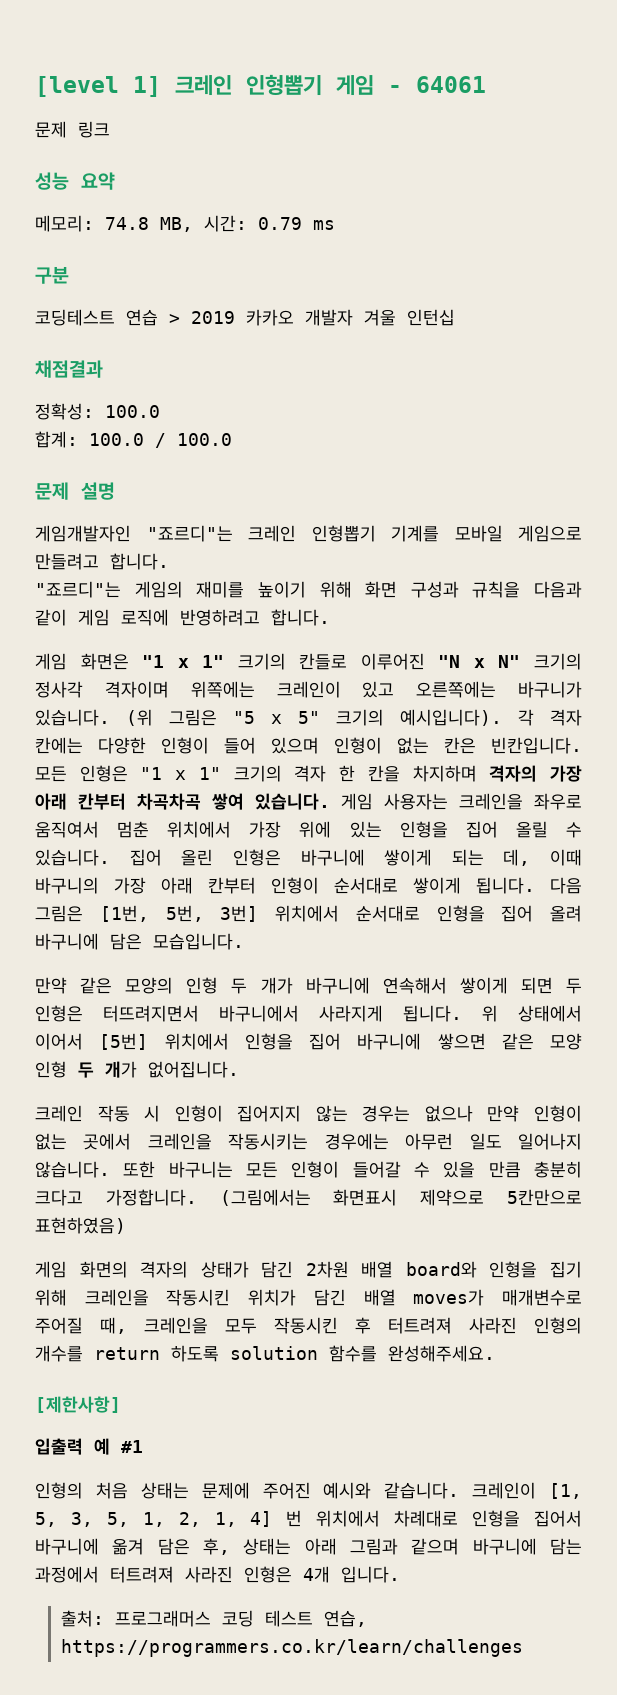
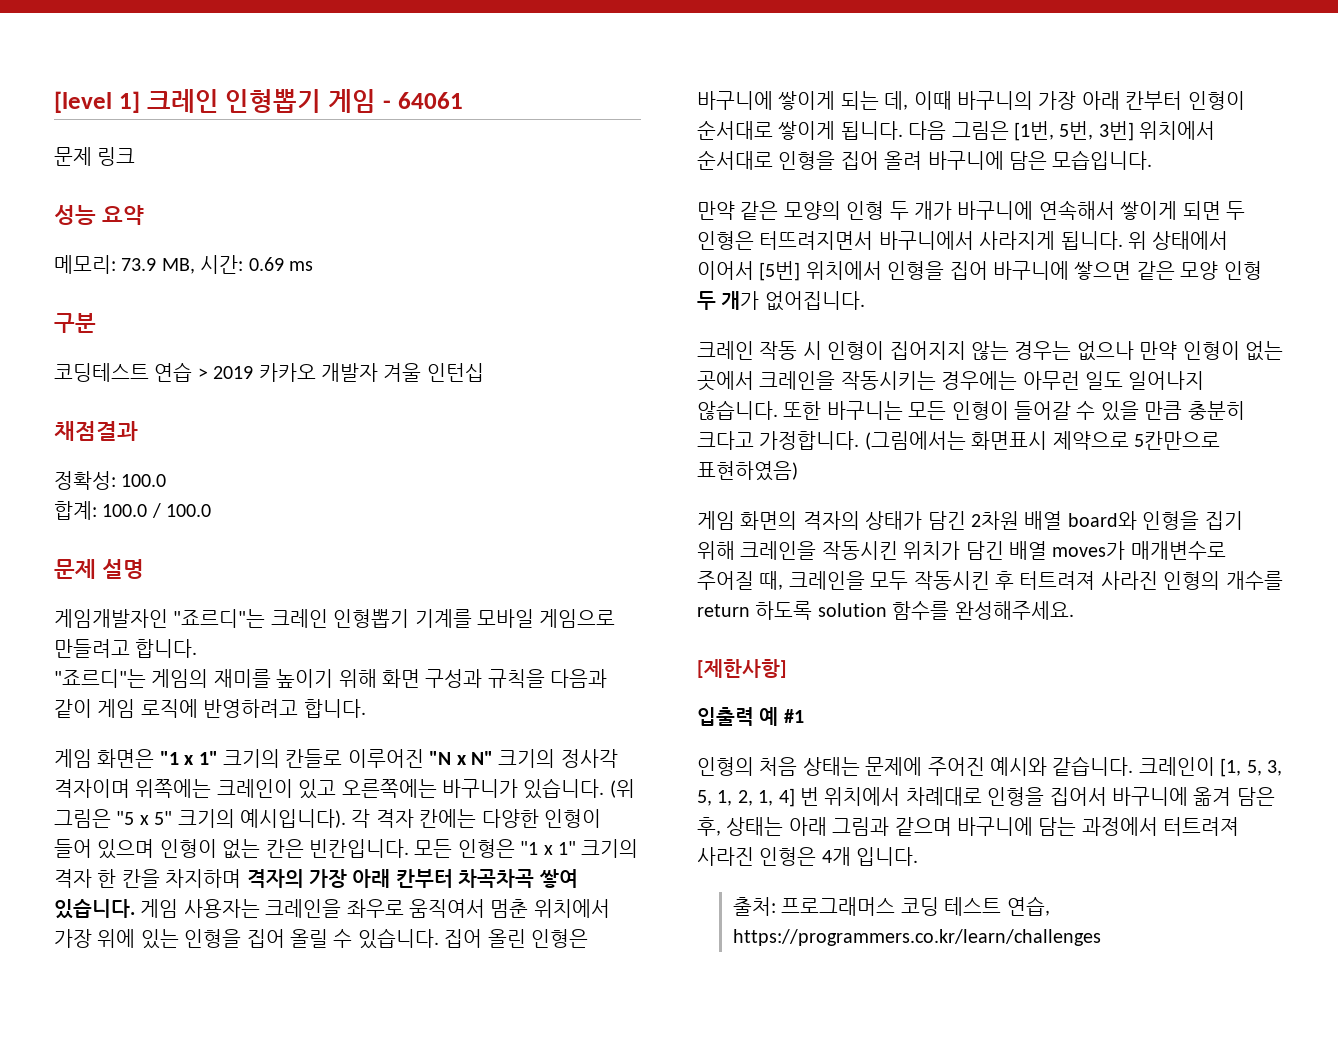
[105,217,149,230] 74.8 -> [121,258,157,271] 73.9
[258,217,302,230] 0.79 -> [248,257,284,271] 0.69

